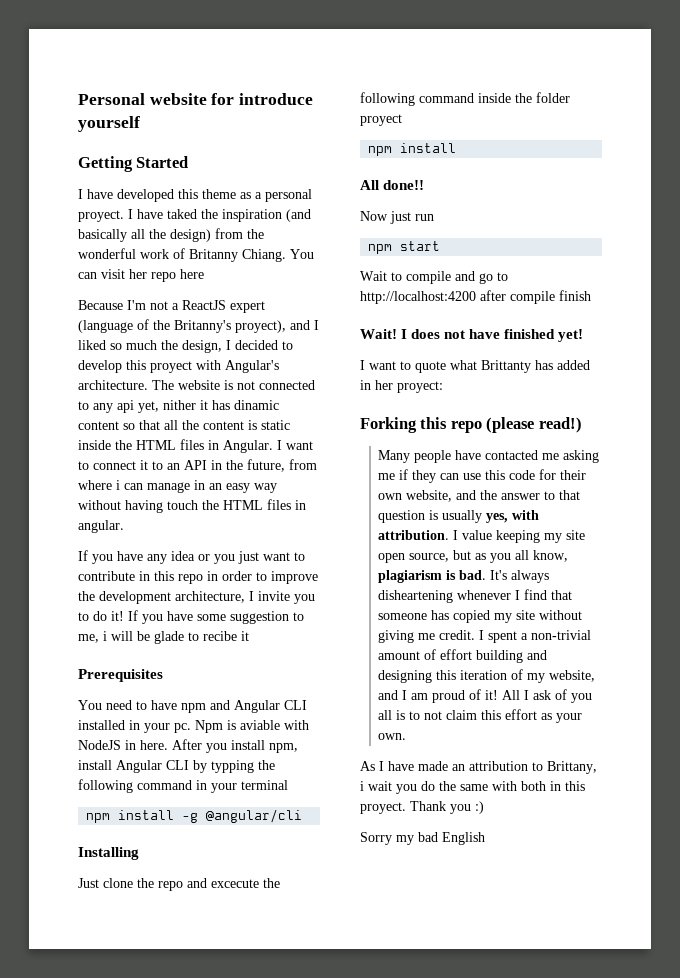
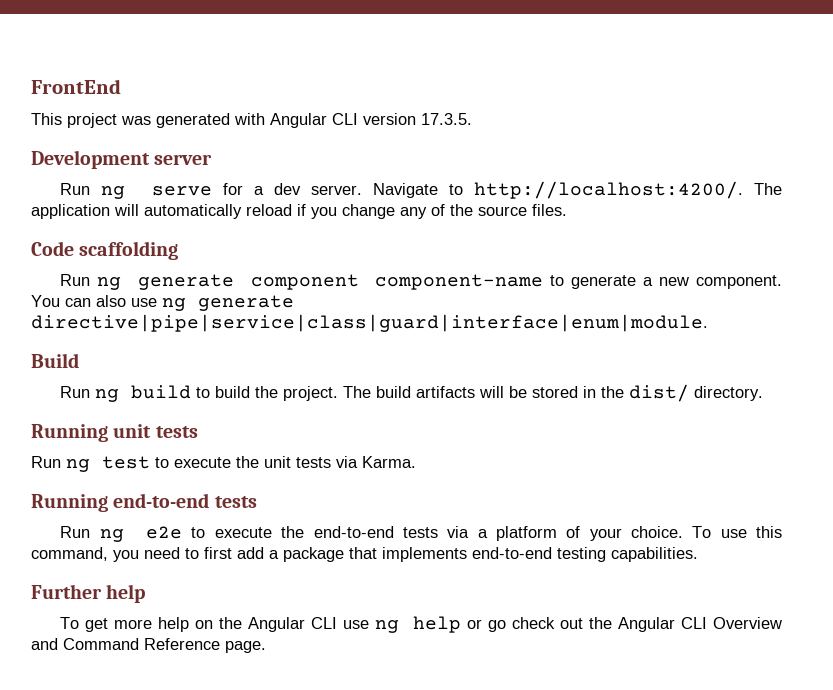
[78,93,314,105] [78,116,140,132] [78,156,189,172] [78,189,312,202] [78,209,311,222] [78,228,264,242] [78,248,314,262] [78,269,204,282] [78,300,265,313] [78,319,319,333] [78,340,293,353] [78,360,279,373] [78,380,315,390] [78,400,279,413] [78,420,290,430] [78,439,313,453] [78,459,317,472] [78,480,277,493] [78,499,306,513] [78,520,124,533] [78,550,305,564] [78,571,318,584] [78,591,315,604] [78,610,304,624] [78,631,249,644] [78,669,163,682] [78,700,307,713] [78,720,309,733] [78,739,298,753] [78,760,275,773] [78,779,288,793] [86,809,303,823] [78,847,139,860] [78,878,280,891] [360,92,570,106] [360,114,402,126] [368,143,457,156] [360,180,425,190] [360,211,434,224] [368,241,441,254] [360,271,508,284] [360,290,591,304] [360,329,584,342] [360,360,590,373] [360,380,443,393] [360,417,582,433] [378,450,600,463] [378,469,587,483] [378,490,581,502] [378,510,540,523] [378,530,586,543] [378,550,569,563] [378,570,550,583] [378,589,573,603] [378,610,583,623] [378,630,592,643] [378,649,548,663] [378,669,596,683] [378,689,593,703] [378,709,583,723] [378,733,407,740] [360,761,597,774] [360,781,585,794] [360,801,484,814] [360,832,485,845] Personal website for introduce yourself // Getting Started // I have developed this theme as a personal proyect. I have taked the inspiration (and basically all the design) from the wonderful work of Britanny Chiang. You can visit her repo here // Because I'm not a ReactJS expert (language of the Britanny's proyect), and I liked so much the design, I decided to develop this proyect with Angular's architecture. The website is not connected to any api yet, nither it has dinamic content so that all the content is static inside the HTML files in Angular. I want to connect it to an API in the future, from where i can manage in an easy way without having touch the HTML files in angular. // If you have any idea or you just want to contribute in this repo in order to improve the development architecture, I invite you to do it! If you have some suggestion to me, i will be glade to recibe it // Prerequisites // You need to have npm and Angular CLI installed in your pc. Npm is aviable with NodeJS in here. After you install npm, install Angular CLI by typping the following command in your terminal // npm install -g @angular/cli // Installing // Just clone the repo and excecute the following command inside the folder proyect // npm install // All done!! // Now just run // npm start // Wait to compile and go to http://localhost:4200 after compile finish // Wait! I does not have finished yet! // I want to quote what Brittanty has added in her proyect: // Forking this repo (please read!) // Many people have contacted me asking me if they can use this code for their own website, and the answer to that question is usually yes, with attribution. I value keeping my site open source, but as you all know, plagiarism is bad. It's always disheartening whenever I find that someone has copied my site without giving me credit. I spent a non-trivial amount of effort building and designing this iteration of my website, and I am proud of it! All I ask of you all is to not claim this effort as your own. // As I have made an attribution to Brittany, i wait you do the same with both in this proyect. Thank you :) // Sorry my bad English -> [31,79,121,94] [31,113,472,128] [31,150,213,169] [60,181,782,199] [31,204,567,219] [31,241,179,260] [60,274,783,290] [31,295,294,311] [31,314,708,332] [31,353,79,368] [60,384,764,402] [31,424,198,442] [31,456,416,472] [31,493,257,512] [60,526,782,542] [31,547,698,562] [31,584,146,603] [60,616,783,633] [31,638,266,653] FrontEnd // This project was generated with Angular CLI version 17.3.5. // Development server // Run ng serve for a dev server. Navigate to http://localhost:4200/. The application will automatically reload if you change any of the source files. // Code scaffolding // Run ng generate component component-name to generate a new component. You can also use ng generate directive|pipe|service|class|guard|interface|enum|module. // Build // Run ng build to build the project. The build artifacts will be stored in the dist/ directory. // Running unit tests // Run ng test to execute the unit tests via Karma. // Running end-to-end tests // Run ng e2e to execute the end-to-end tests via a platform of your choice. To use this command, you need to first add a package that implements end-to-end testing capabilities. // Further help // To get more help on the Angular CLI use ng help or go check out the Angular CLI Overview and Command Reference page.

